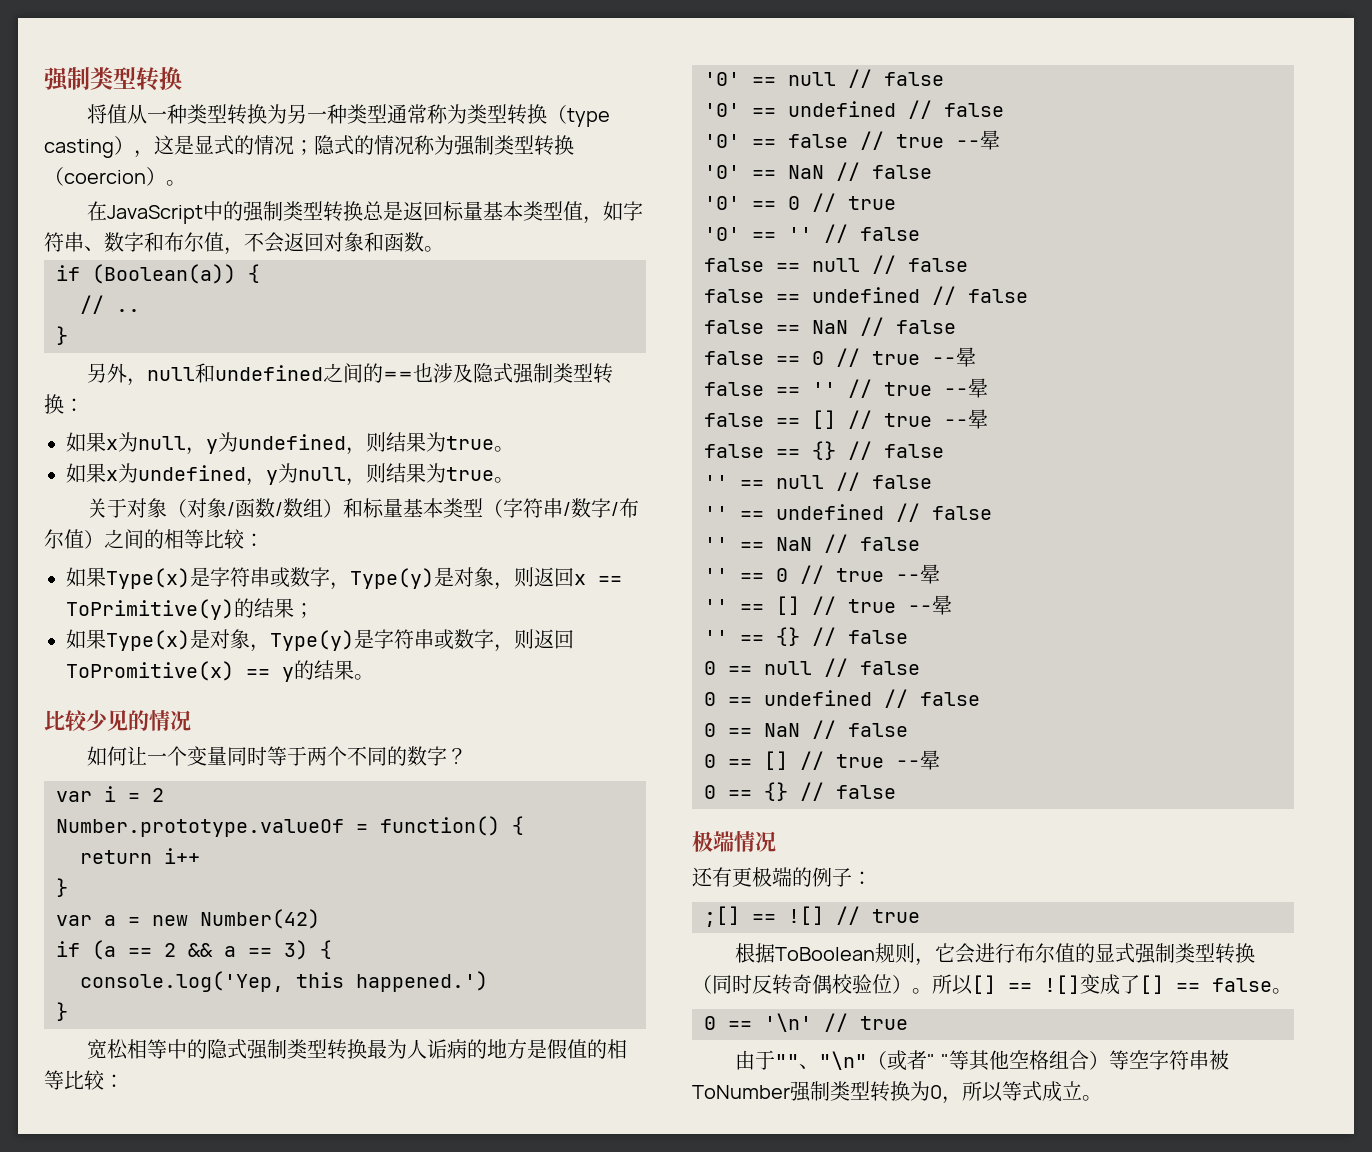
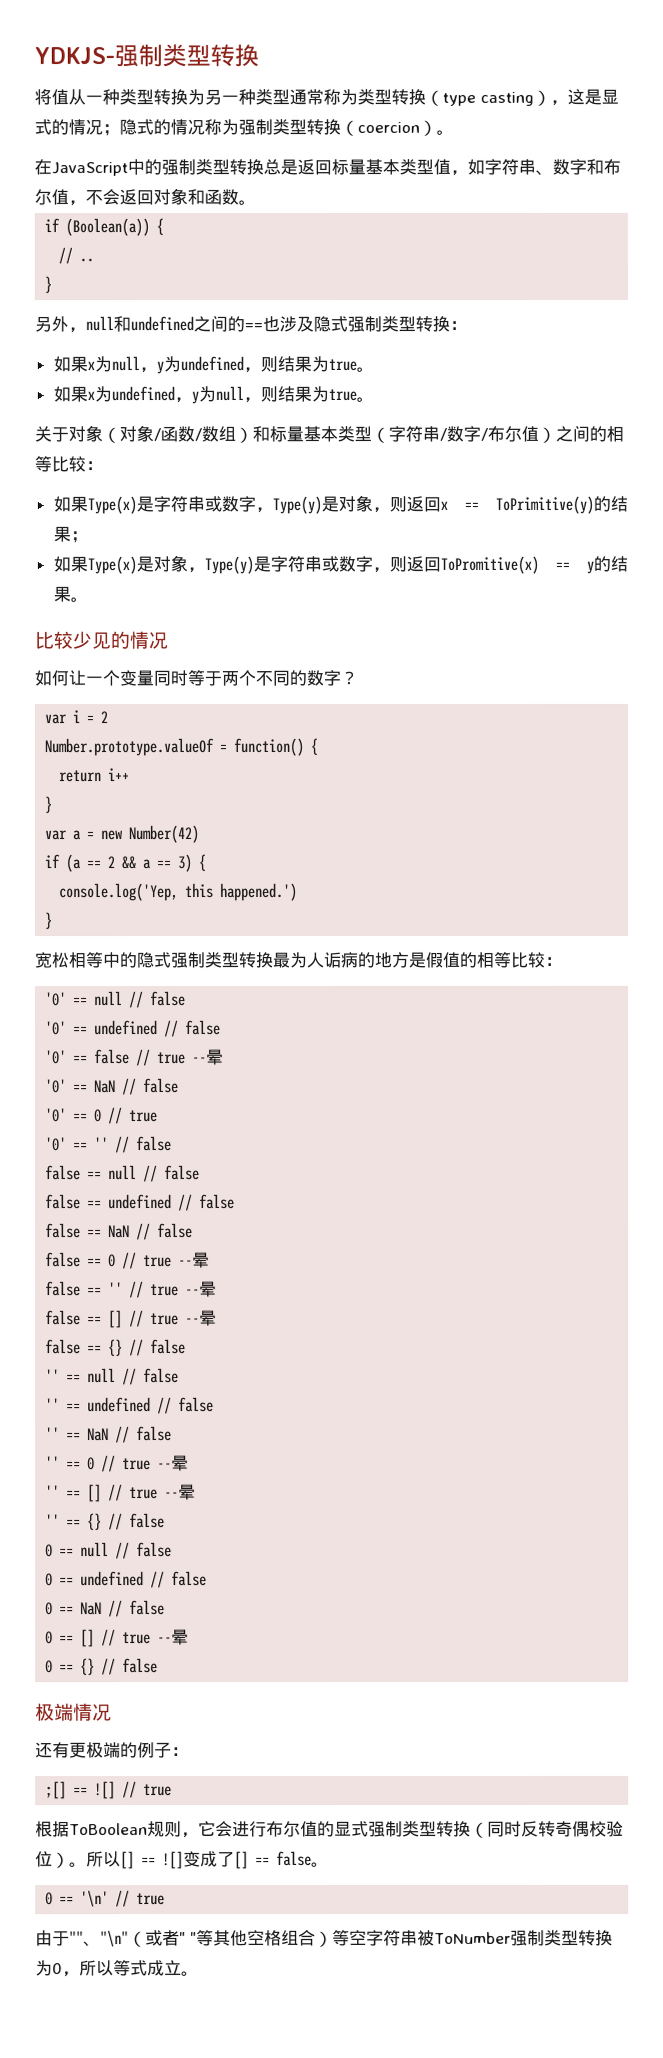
(44, 79) none -> [34,47,115,65] YDKJS-

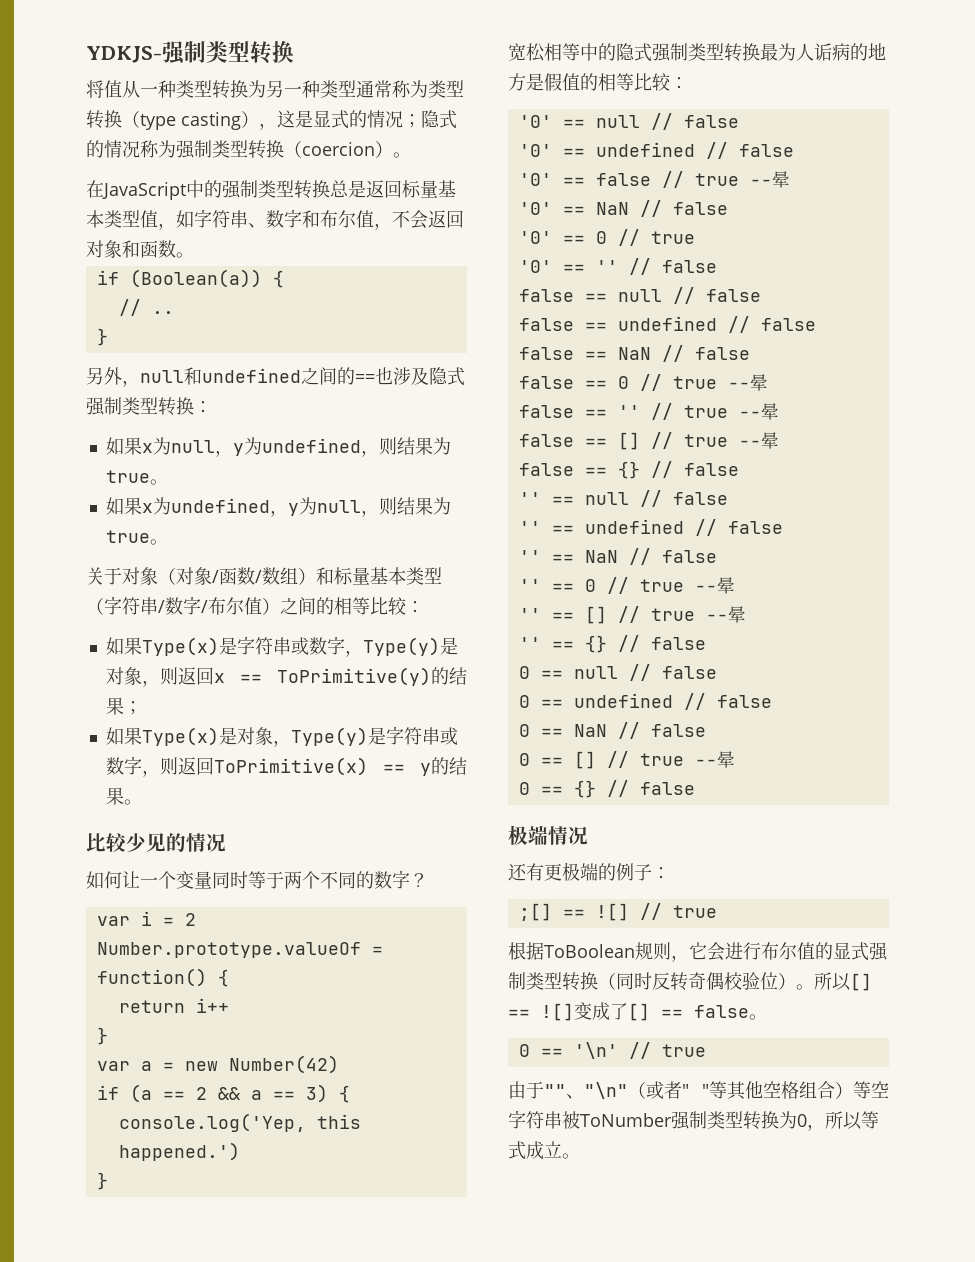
[439,555,539,574] ToPromitive(x) -> [213,757,368,776] ToPrimitive(x)

